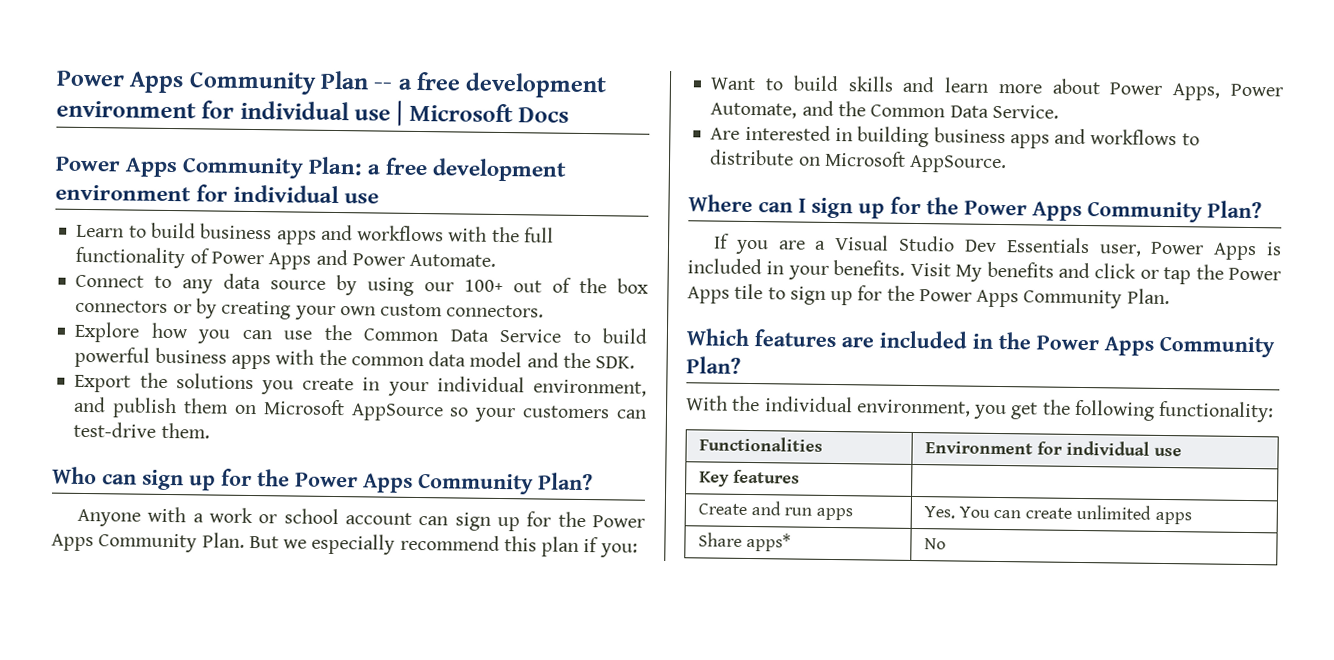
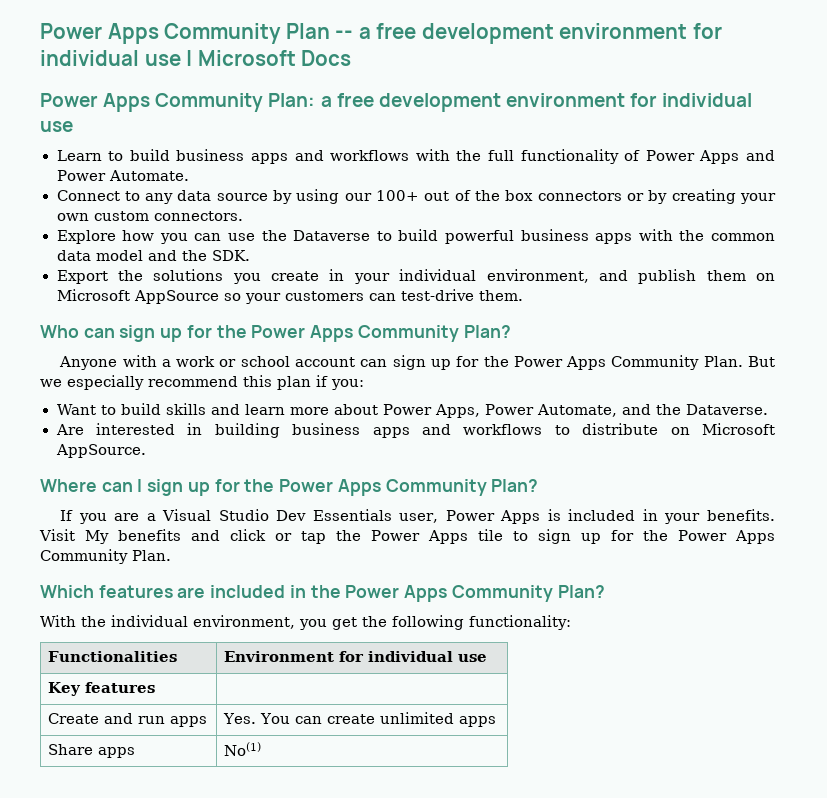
[363,328,562,343] Common Data Service -> [293,230,371,241] Dataverse
[870,104,1059,119] Common Data Service. -> [686,404,769,415] Dataverse.
[745,532,791,552] [923,538,946,550] apps* | No -> [98,747,136,758] [224,742,262,756] apps | No(1)

